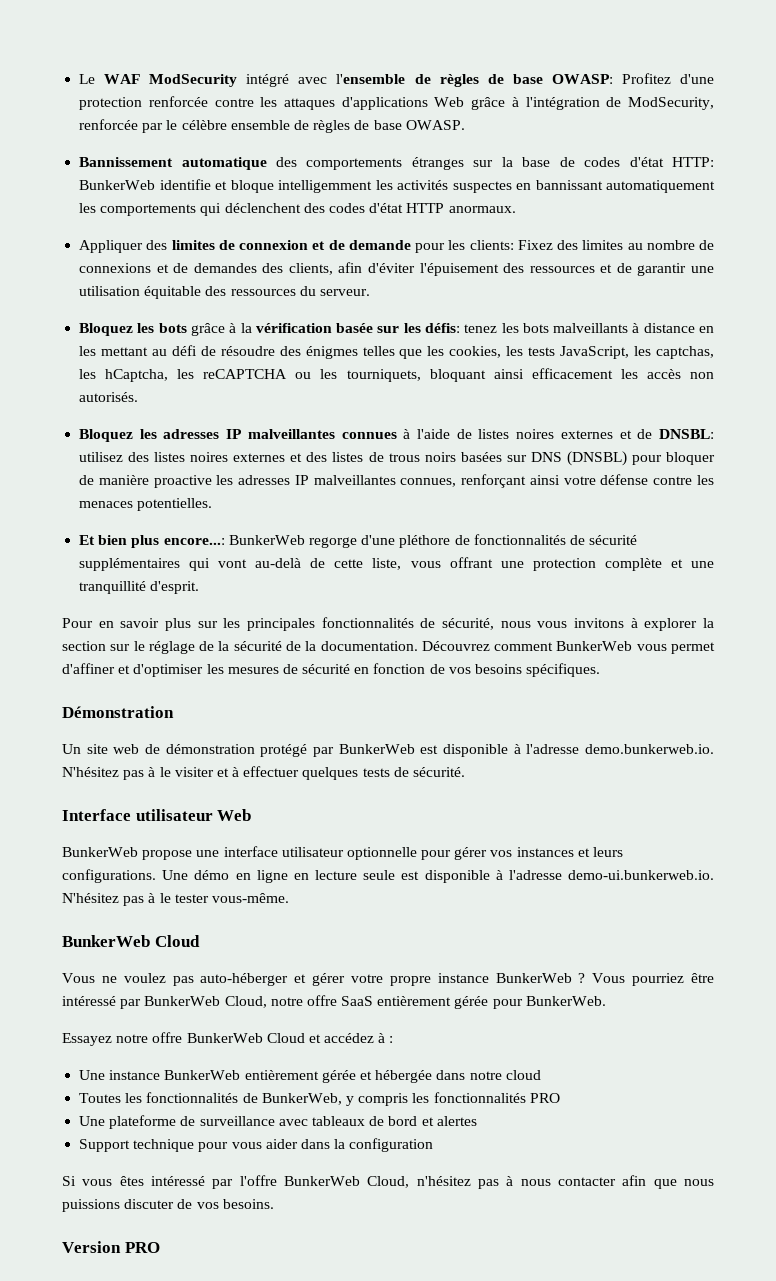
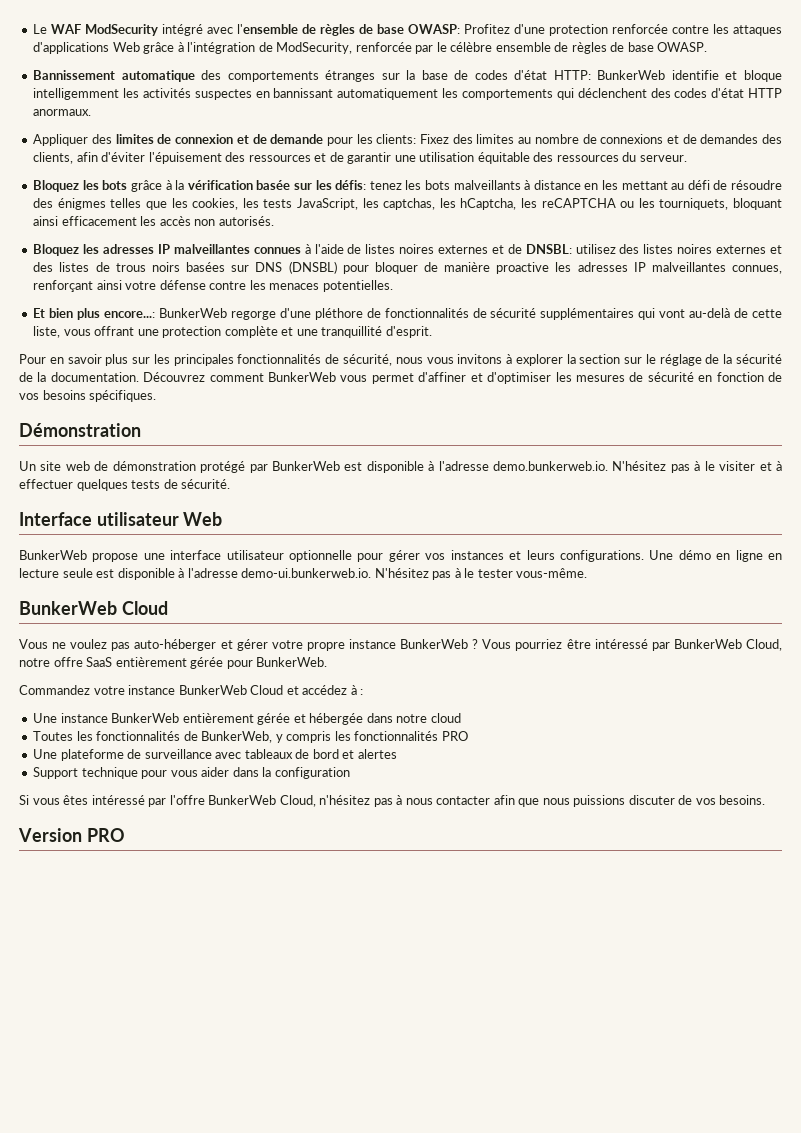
[62,1032,183,1046] Essayez notre offre -> [19,685,176,695] Commandez votre instance

